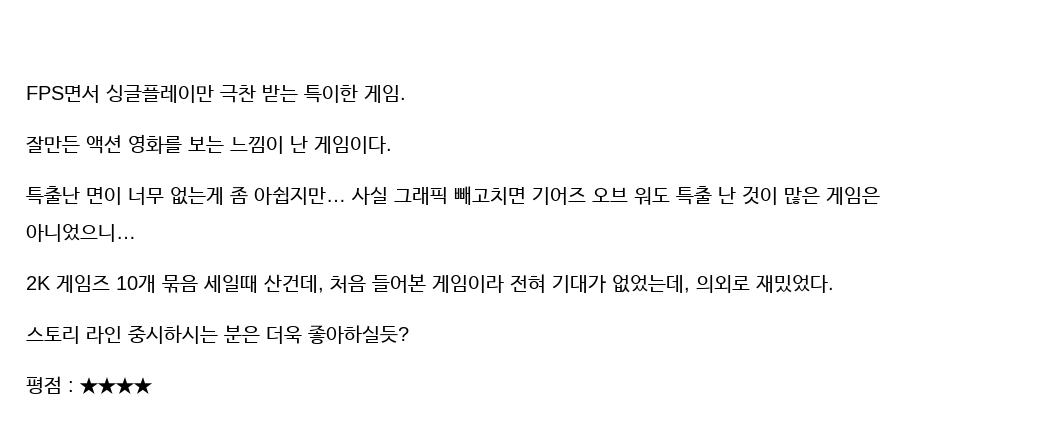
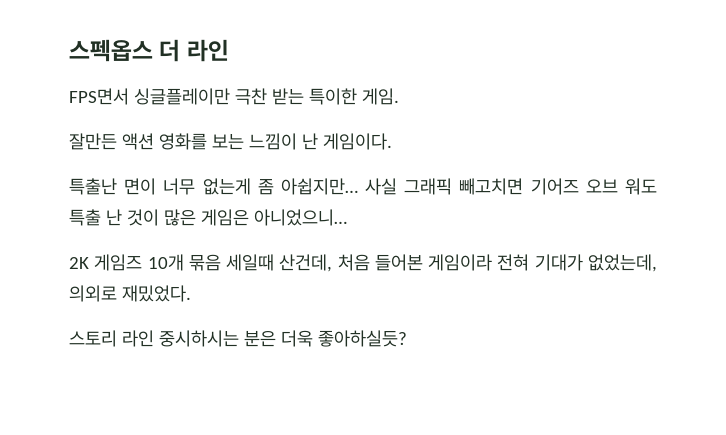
(26, 94) none -> [69,39,229,62] 스펙옵스 더 라인 //
[26,376,153,394] // 평점 : ★★★★ -> (407, 338) none

